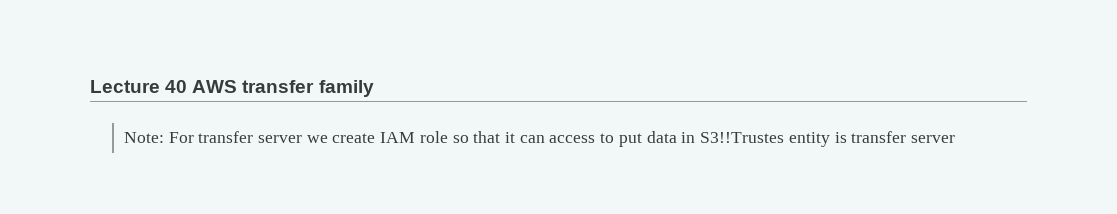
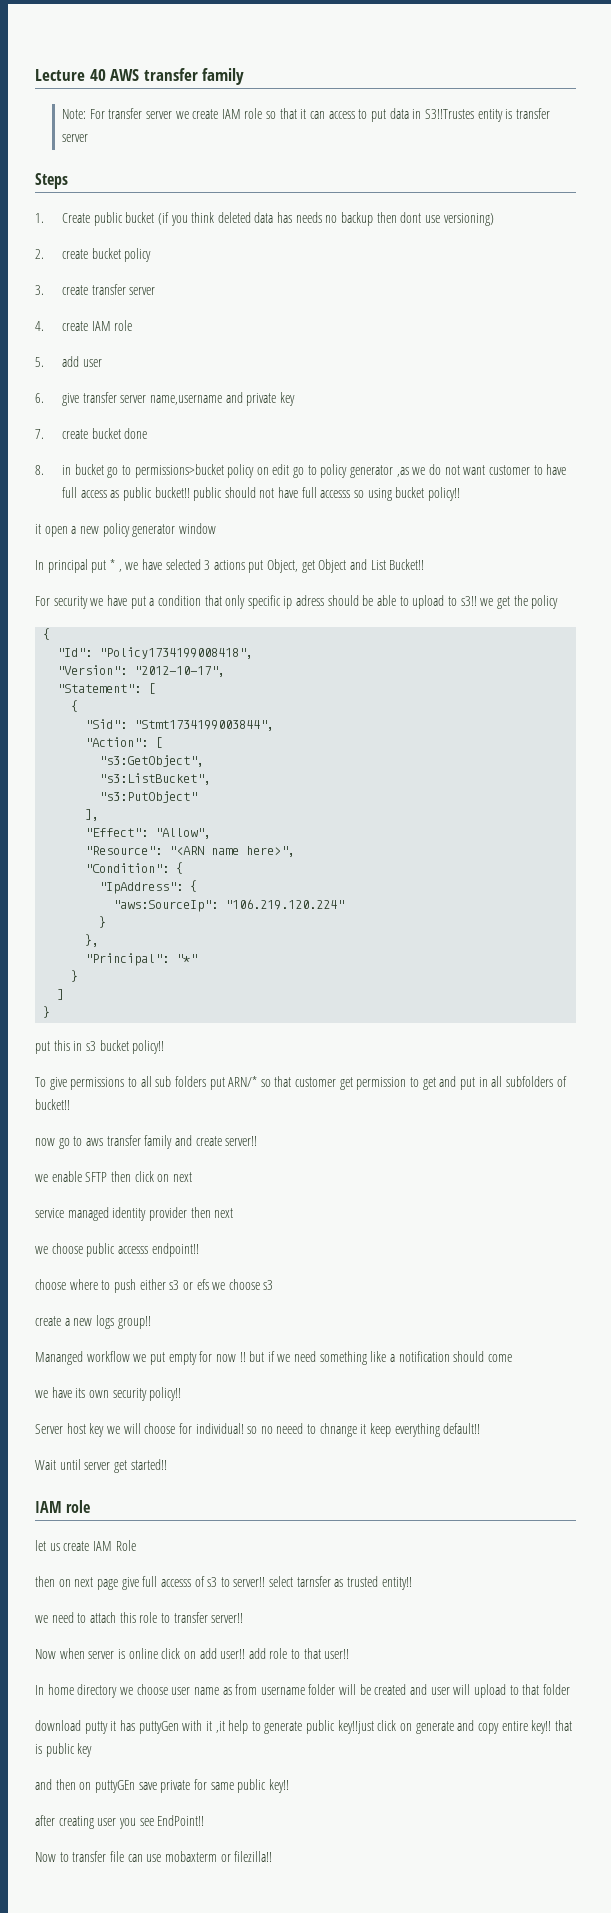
(956, 139) none -> [35,173,68,189] [35,212,494,226] [35,248,152,262] [35,284,156,295] [35,320,133,331] [35,356,102,367] [35,392,295,406] [35,428,148,439] [35,464,567,478] [61,487,460,501] [35,523,216,537] [35,559,425,573] [35,595,559,609] [43,628,51,640] [57,647,254,659] [57,665,226,677] [57,683,156,694] [71,700,79,712] [85,719,275,731] [85,737,163,748] [99,755,205,767] [99,773,212,785] [99,791,198,803] [85,809,100,821] [85,828,212,839] [85,846,296,857] [85,862,184,874] [99,880,198,894] [113,899,345,912] [99,916,107,928] [85,934,100,947] [85,953,198,966] [71,970,79,982] [57,989,65,1000] [43,1006,51,1018] [35,1040,165,1054] [35,1076,567,1090] [35,1099,70,1110] [35,1135,258,1149] [35,1171,192,1182] [35,1207,234,1221] [35,1243,199,1257] [35,1279,274,1293] [35,1315,151,1329] [35,1351,512,1365] [35,1387,182,1401] [35,1423,481,1437] [35,1459,167,1473] [35,1500,91,1513] [35,1540,136,1551] [35,1576,412,1590] [35,1612,244,1623] [35,1648,350,1659] [35,1684,570,1698] [35,1720,572,1734] [35,1743,93,1757] [35,1779,289,1793] [35,1815,205,1829] [35,1851,273,1862] // Steps // 1. Create public bucket (if you think deleted data has needs no backup then dont use versioning) // 2. create bucket policy // 3. create transfer server // 4. create IAM role // 5. add user // 6. give transfer server name,username and private key // 7. create bucket done // 8. in bucket go to permissions>bucket policy on edit go to policy generator ,as we do not want customer to have full access as public bucket!! public should not have full accesss so using bucket policy!! // it open a new policy generator window // In principal put * , we have selected 3 actions put Object, get Object and List Bucket!! // For security we have put a condition that only specific ip adress should be able to upload to s3!! we get the policy // { // "Id": "Policy1734199008418", // "Version": "2012-10-17", // "Statement": [ // { // "Sid": "Stmt1734199003844", // "Action": [ // "s3:GetObject", // "s3:ListBucket", // "s3:PutObject" // ], // "Effect": "Allow", // "Resource": "<ARN name here>", // "Condition": { // "IpAddress": { // "aws:SourceIp": "106.219.120.224" // } // }, // "Principal": "*" // } // ] // } // put this in s3 bucket policy!! // To give permissions to all sub folders put ARN/* so that customer get permission to get and put in all subfolders of bucket!! // now go to aws transfer family and create server!! // we enable SFTP then click on next // service managed identity provider then next // we choose public accesss endpoint!! // choose where to push either s3 or efs we choose s3 // create a new logs group!! // Mananged workflow we put empty for now !! but if we need something like a notification should come // we have its own security policy!! // Server host key we will choose for individual! so no neeed to chnange it keep everything default!! // Wait until server get started!! // IAM role // let us create IAM Role // then on next page give full accesss of s3 to server!! select tarnsfer as trusted entity!! // we need to attach this role to transfer server!! // Now when server is online click on add user!! add role to that user!! // In home directory we choose user name as from username folder will be created and user will upload to that folder // download putty it has puttyGen with it ,it help to generate public key!!just click on generate and copy entire key!! that is public key // and then on puttyGEn save private for same public key!! // after creating user you see EndPoint!! // Now to transfer file can use mobaxterm or filezilla!!

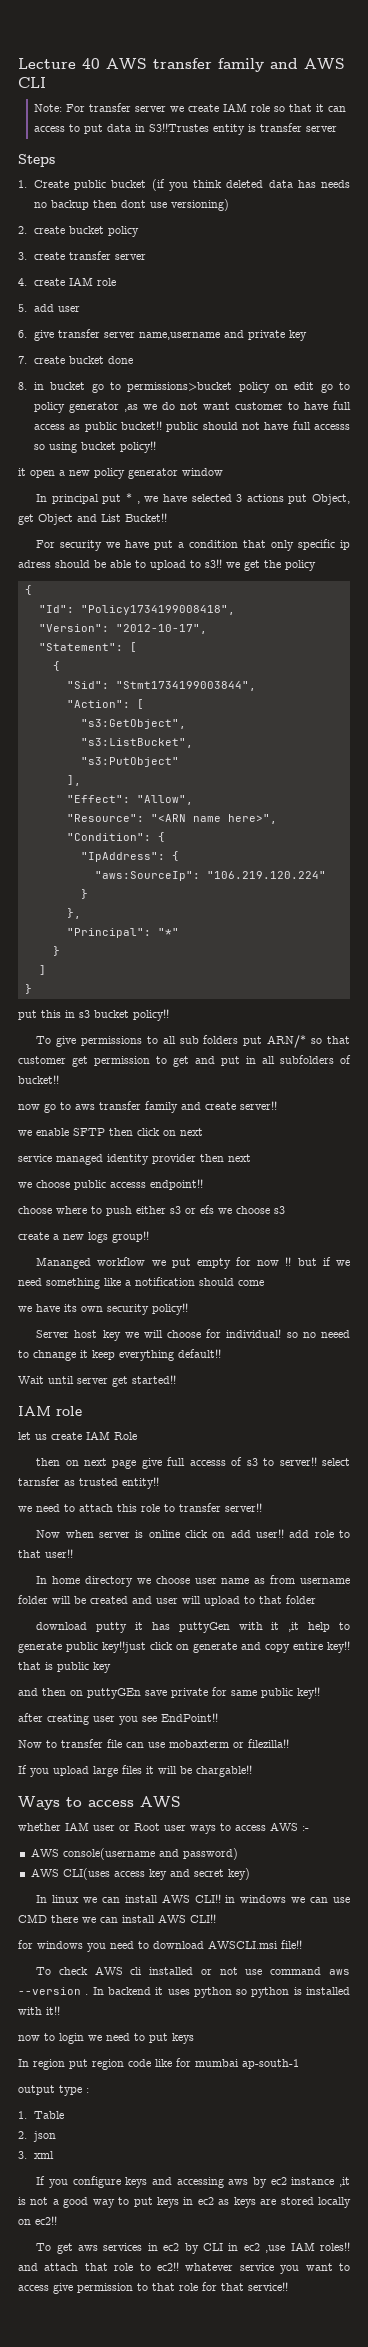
(245, 76) none -> [270,58,345,70] [18,77,46,88] and AWS CLI
(273, 1856) none -> [18,1765,252,1777] [18,1796,181,1810] [18,1822,309,1834] [30,1848,238,1860] [30,1868,250,1880] [36,1894,350,1903] [18,1914,216,1923] [18,1940,302,1952] [36,1966,351,1975] [18,1987,351,1998] [18,2006,60,2015] [18,2033,194,2044] [18,2058,299,2070] [18,2085,89,2096] [18,2111,64,2119] [18,2131,56,2142] [18,2151,54,2159] [36,2176,351,2188] [18,2197,351,2208] [18,2216,57,2225] [36,2242,351,2254] [18,2262,350,2274] [18,2282,288,2294] // If you upload large files it will be chargable!! // Ways to access AWS // whether IAM user or Root user ways to access AWS :- // AWS console(username and password) // AWS CLI(uses access key and secret key) // In linux we can install AWS CLI!! in windows we can use CMD there we can install AWS CLI!! // for windows you need to download AWSCLI.msi file!! // To check AWS cli installed or not use command aws --version . In backend it uses python so python is installed with it!! // now to login we need to put keys // In region put region code like for mumbai ap-south-1 // output type : // 1. Table // 2. json // 3. xml // If you configure keys and accessing aws by ec2 instance ,it is not a good way to put keys in ec2 as keys are stored locally on ec2!! // To get aws services in ec2 by CLI in ec2 ,use IAM roles!! and attach that role to ec2!! whatever service you want to access give permission to that role for that service!!

